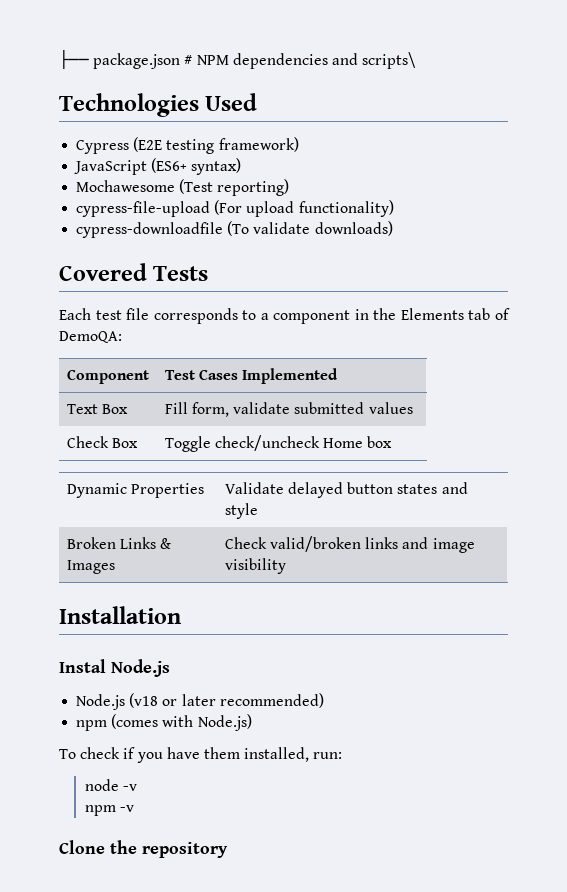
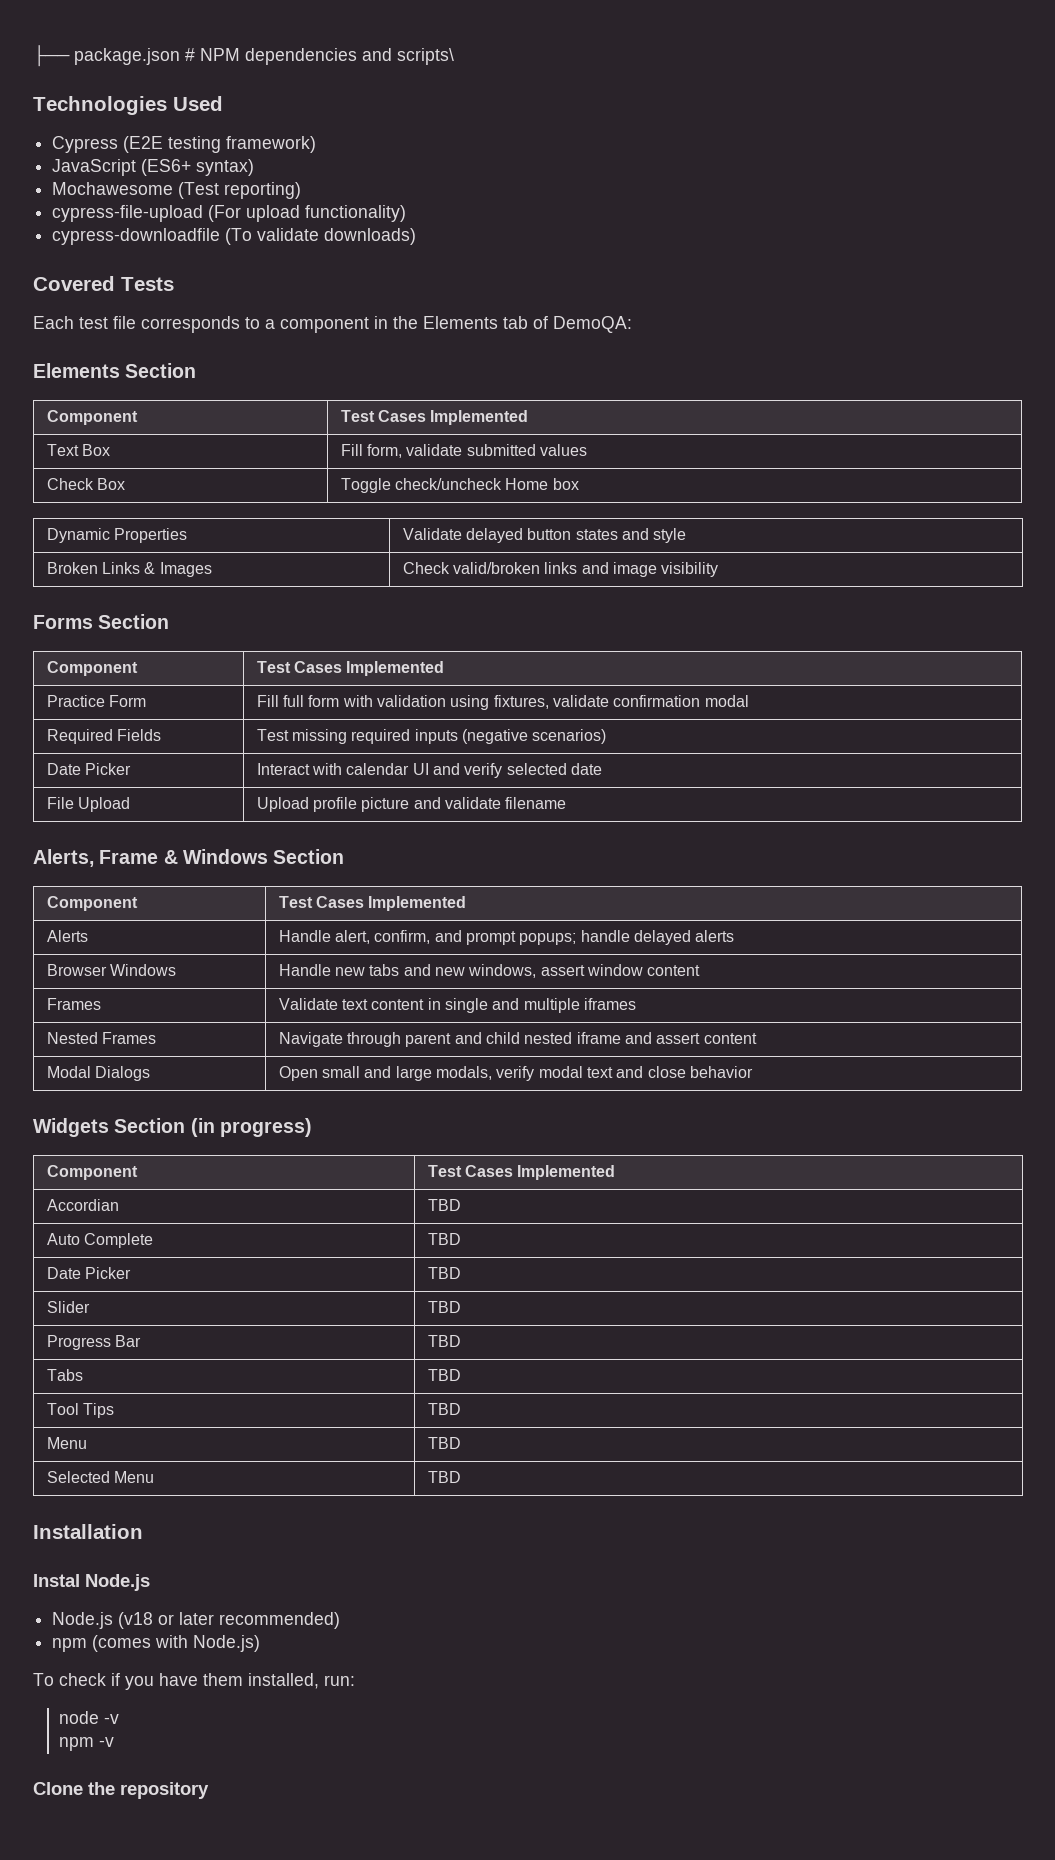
(122, 337) none -> [33,363,197,378] // Elements Section
(286, 566) none -> [33,614,170,629] [46,661,138,676] [256,661,445,676] [46,695,147,707] [256,695,749,710] [46,729,162,744] [256,729,607,744] [46,763,132,775] [256,763,602,778] [46,797,131,812] [256,797,567,812] [33,849,345,867] [46,896,138,911] [278,896,467,911] [46,930,88,942] [278,930,735,945] [46,964,177,976] [278,964,701,978] [46,998,101,1010] [278,998,636,1013] [46,1032,157,1044] [278,1032,757,1047] [46,1066,151,1081] [278,1066,753,1081] [33,1118,312,1137] [46,1165,138,1180] [427,1165,616,1180] [46,1199,119,1211] [427,1199,461,1211] [46,1233,154,1248] [427,1233,461,1245] [46,1267,132,1279] [427,1267,461,1279] [46,1301,90,1313] [427,1301,461,1313] [46,1335,142,1350] [427,1335,461,1347] [46,1369,83,1381] [427,1369,461,1381] [46,1403,115,1418] [427,1403,461,1415] [46,1437,87,1449] [427,1437,461,1449] [46,1471,155,1483] [427,1471,461,1483] // Forms Section // Component | Test Cases Implemented // Practice Form | Fill full form with validation using fixtures, validate confirmation modal // Required Fields | Test missing required inputs (negative scenarios) // Date Picker | Interact with calendar UI and verify selected date // File Upload | Upload profile picture and validate filename // Alerts, Frame & Windows Section // Component | Test Cases Implemented // Alerts | Handle alert, confirm, and prompt popups; handle delayed alerts // Browser Windows | Handle new tabs and new windows, assert window content // Frames | Validate text content in single and multiple iframes // Nested Frames | Navigate through parent and child nested iframe and assert content // Modal Dialogs | Open small and large modals, verify modal text and close behavior // Widgets Section (in progress) // Component | Test Cases Implemented // Accordian | TBD // Auto Complete | TBD // Date Picker | TBD // Slider | TBD // Progress Bar | TBD // Tabs | TBD // Tool Tips | TBD // Menu | TBD // Selected Menu | TBD

